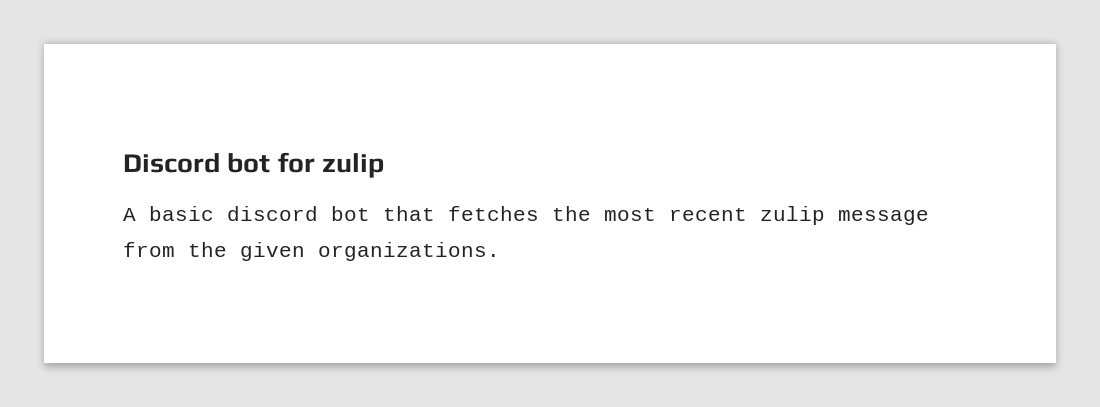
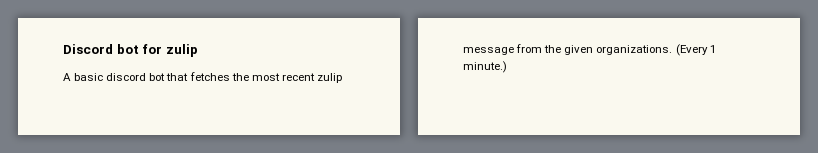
(500, 251) none -> [675,44,716,56] [463,61,507,73] (Every 1 minute.)

